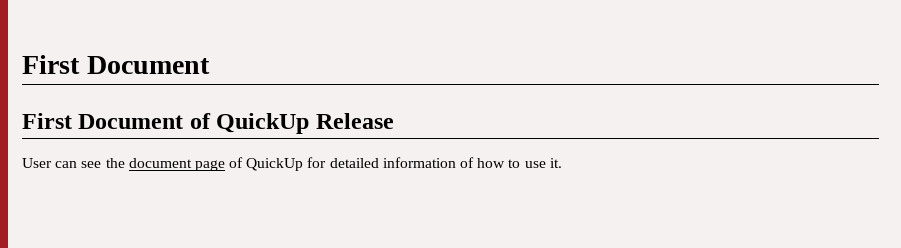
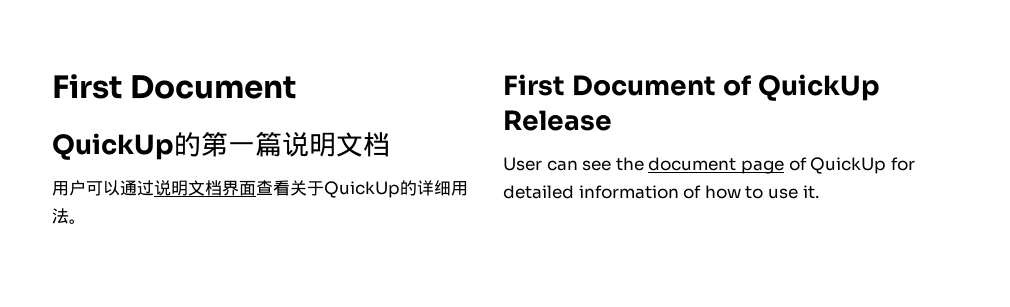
[22,55,210,74] First Document -> [52,74,297,99] [52,131,390,160] [52,180,468,198] [52,208,86,224] First Document // QuickUp的第一篇说明文档 // 用户可以通过说明文档界面查看关于QuickUp的详细用法。

